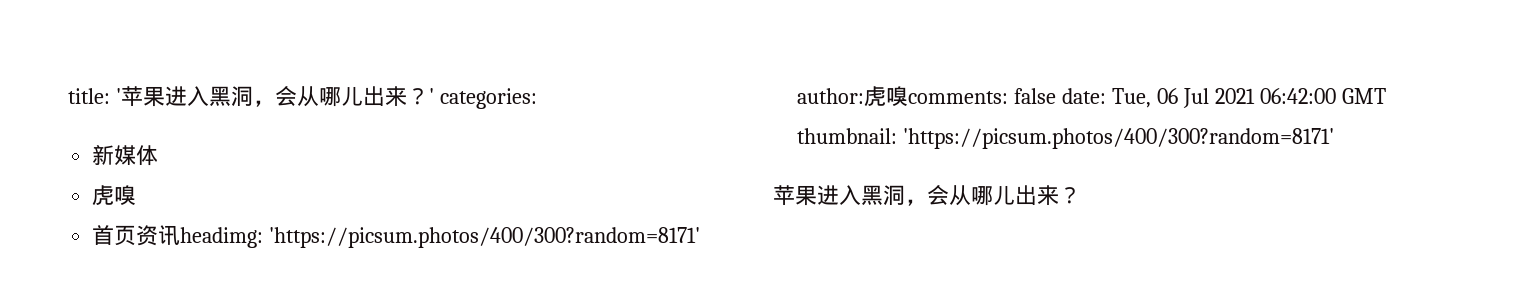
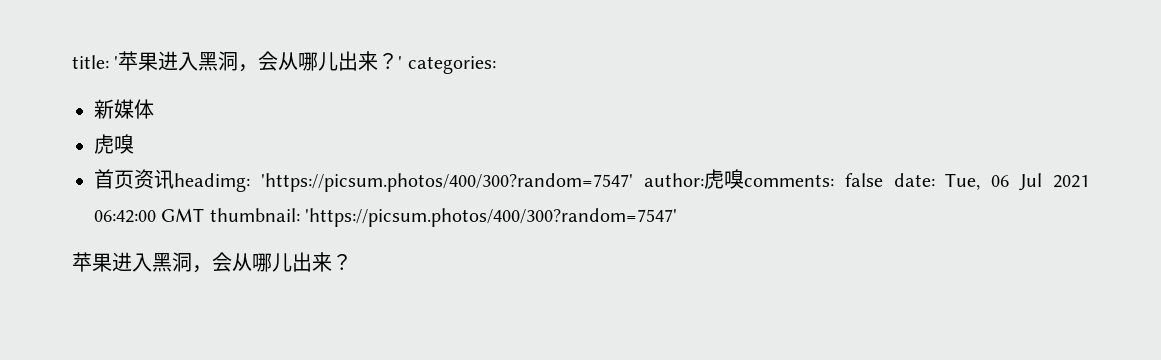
[269,227,701,248] 'https://picsum.photos/400/300?random=8171' -> [260,173,633,192] 'https://picsum.photos/400/300?random=7547'
[903,128,1335,149] 'https://picsum.photos/400/300?random=8171' -> [305,208,678,227] 'https://picsum.photos/400/300?random=7547'

